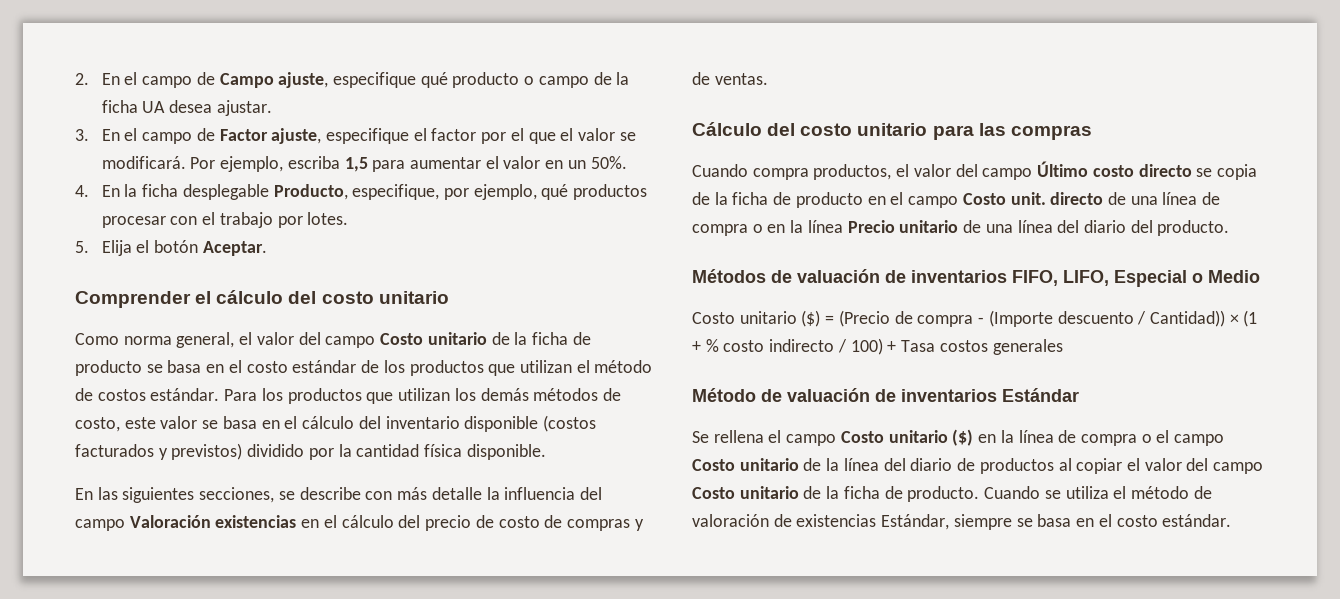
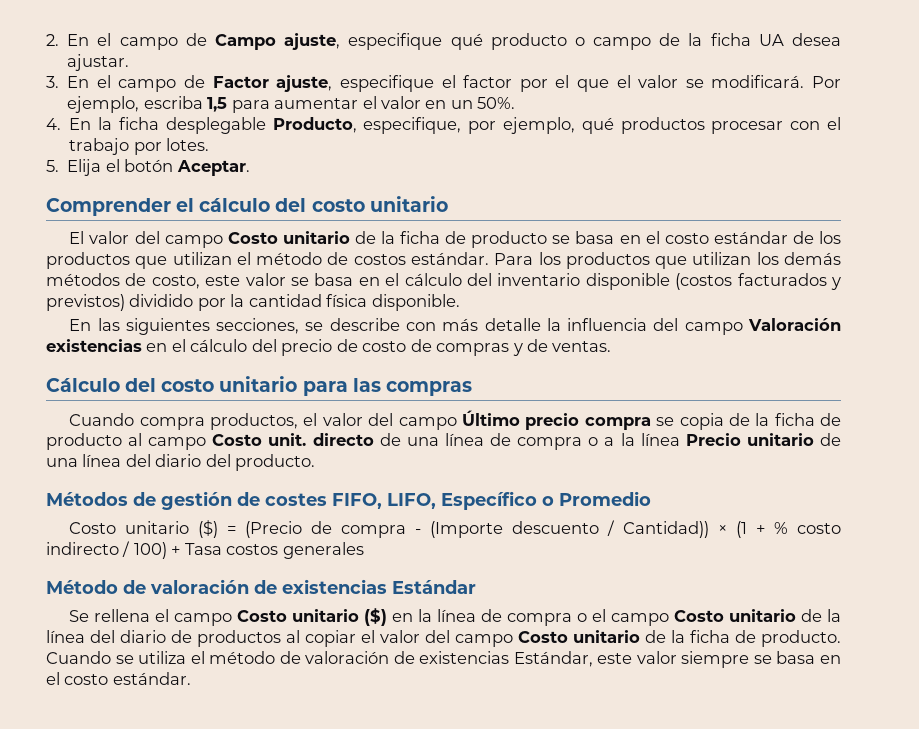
[75,332,253,348] Como norma general, el -> [69,231,85,244] El
[1092,164,1192,177] costo directo -> [525,413,651,430] precio compra
[867,192,904,205] en el -> [128,433,143,446] al
[767,224,786,233] en -> [604,437,615,446] a
[797,269,1260,287] valuación de inventarios FIFO, LIFO, Especial o Medio -> [161,491,651,510] gestión de costes FIFO, LIFO, Específico o Promedio
[787,388,997,402] valuación de inventarios -> [150,579,387,594] valoración de existencias
(950, 522) none -> [597,651,677,664] este valor

